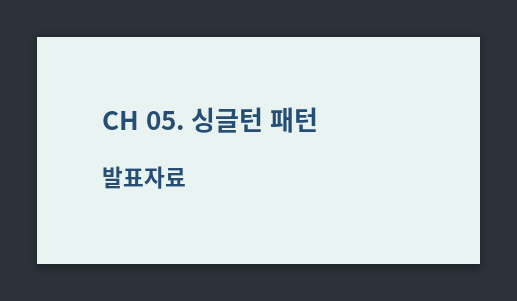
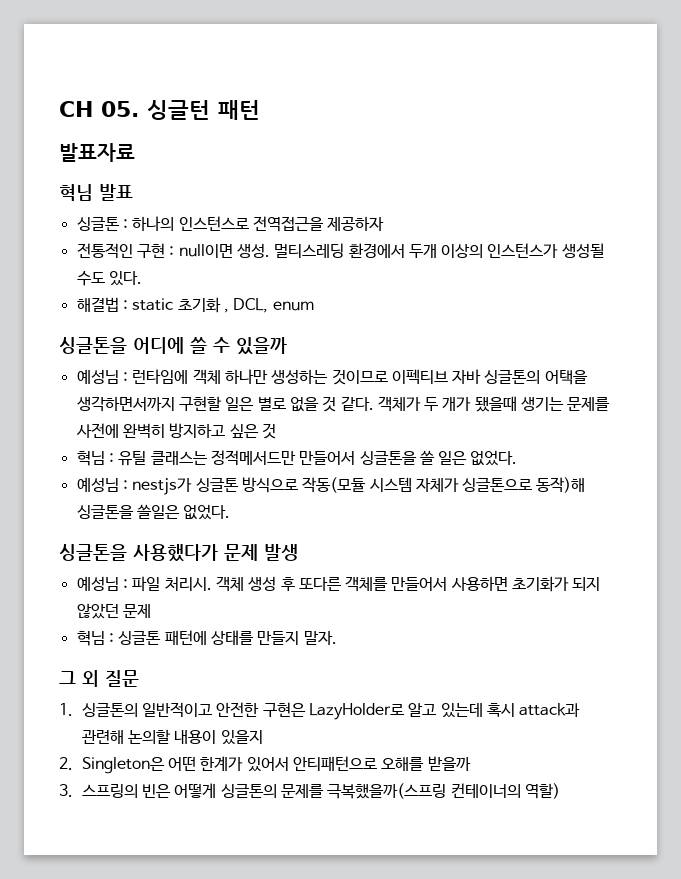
(186, 177) none -> [59,184,133,201] [76,216,385,232] [76,243,604,259] [76,271,142,286] [76,297,314,313] [59,336,287,355] [76,369,588,385] [76,396,611,412] [75,423,276,439] [76,450,518,466] [76,477,586,495] [76,504,231,520] [59,544,298,562] [76,576,601,592] [76,603,151,619] [76,630,337,646] [59,670,139,687] [59,702,581,720] [81,729,263,745] [59,756,471,774] [59,783,561,799] // 혁님 발표 // 싱글톤 : 하나의 인스턴스로 전역접근을 제공하자 // 전통적인 구현 : null이면 생성. 멀티스레딩 환경에서 두개 이상의 인스턴스가 생성될 수도 있다. // 해결법 : static 초기화 , DCL, enum // 싱글톤을 어디에 쓸 수 있을까 // 예성님 : 런타임에 객체 하나만 생성하는 것이므로 이펙티브 자바 싱글톤의 어택을 생각하면서까지 구현할 일은 별로 없을 것 같다. 객체가 두 개가 됐을때 생기는 문제를 사전에 완벽히 방지하고 싶은 것 // 혁님 : 유틸 클래스는 정적메서드만 만들어서 싱글톤을 쓸 일은 없었다. // 예성님 : nestjs가 싱글톤 방식으로 작동(모듈 시스템 자체가 싱글톤으로 동작)해 싱글톤을 쓸일은 없었다. // 싱글톤을 사용했다가 문제 발생 // 예성님 : 파일 처리시. 객체 생성 후 또다른 객체를 만들어서 사용하면 초기화가 되지 않았던 문제 // 혁님 : 싱글톤 패턴에 상태를 만들지 말자. // 그 외 질문 // 1. 싱글톤의 일반적이고 안전한 구현은 LazyHolder로 알고 있는데 혹시 attack과 관련해 논의할 내용이 있을지 // 2. Singleton은 어떤 한계가 있어서 안티패턴으로 오해를 받을까 // 3. 스프링의 빈은 어떻게 싱글톤의 문제를 극복했을까(스프링 컨테이너의 역할)

